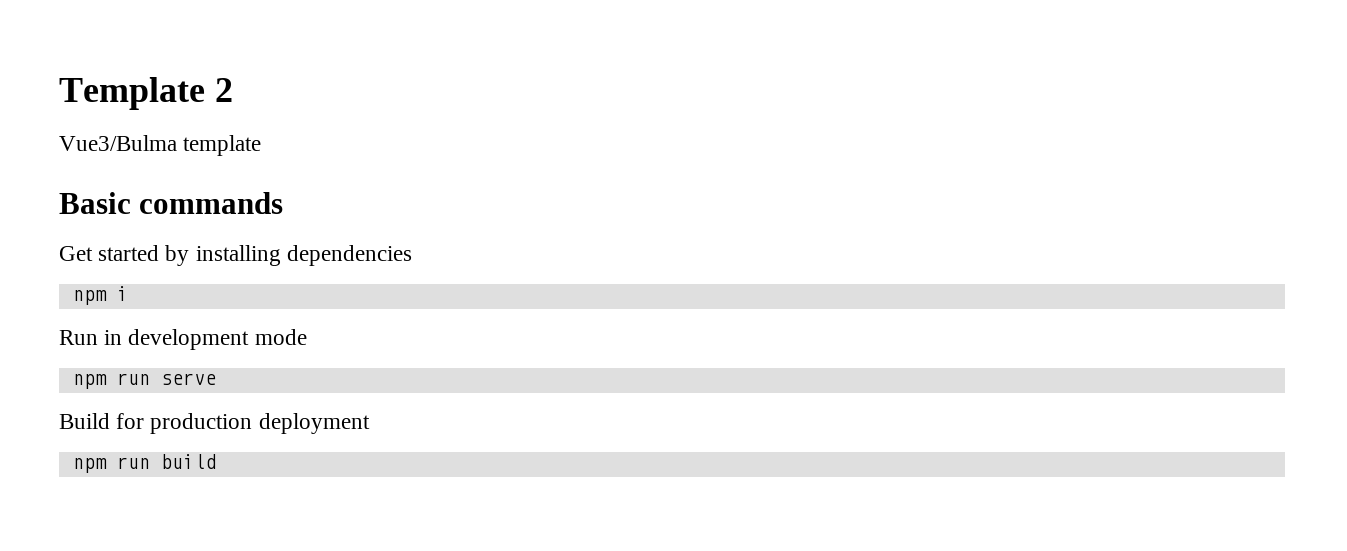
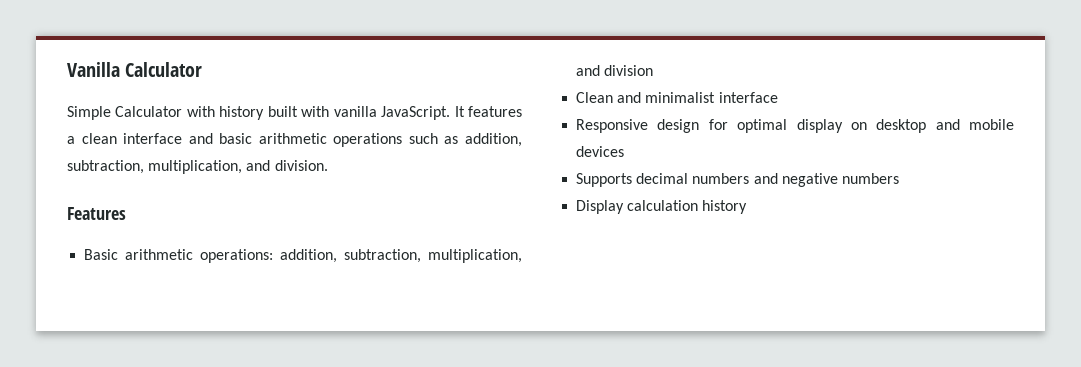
[59,77,233,110] [59,135,262,156] [59,192,284,214] [59,245,412,266] [72,286,128,305] [59,329,307,350] [72,373,216,389] [59,413,370,434] [72,454,216,473] Template 2 // Vue3/Bulma template // Basic commands // Get started by installing dependencies // npm i // Run in development mode // npm run serve // Build for production deployment // npm run build -> [67,62,203,77] [67,106,522,120] [67,133,522,147] [67,160,328,174] [67,207,126,220] [84,249,522,263] [576,65,654,76] [576,92,778,103] [576,119,1014,133] [576,146,625,157] [576,173,899,187] [576,200,748,214] Vanilla Calculator // Simple Calculator with history built with vanilla JavaScript. It features a clean interface and basic arithmetic operations such as addition, subtraction, multiplication, and division. // Features // Basic arithmetic operations: addition, subtraction, multiplication, and division // Clean and minimalist interface // Responsive design for optimal display on desktop and mobile devices // Supports decimal numbers and negative numbers // Display calculation history

